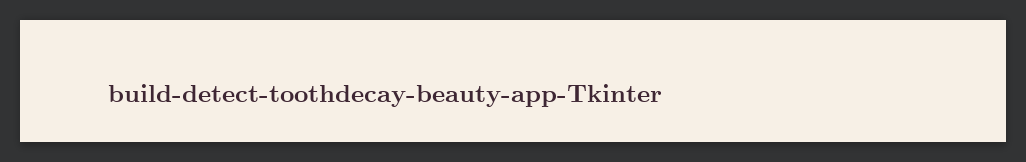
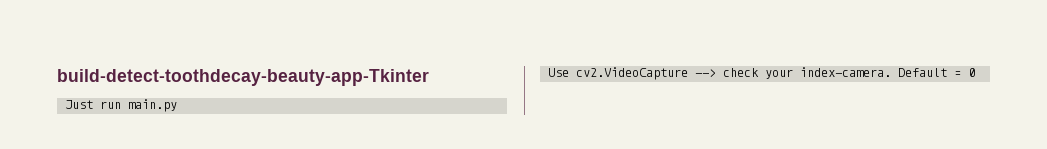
(662, 95) none -> [65,99,178,112] [548,67,976,80] // Just run main.py // Use cv2.VideoCapture --> check your index-camera. Default = 0

